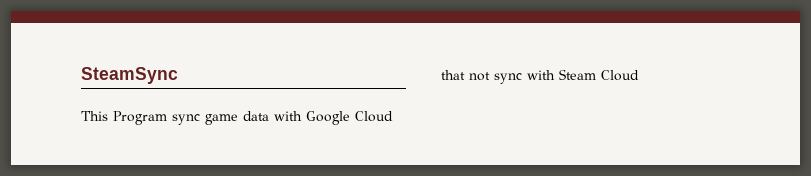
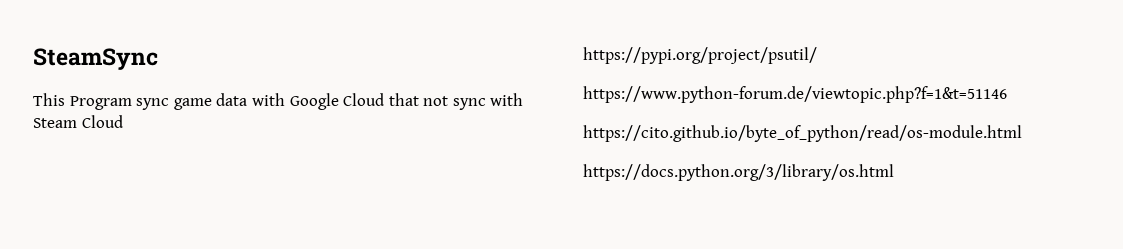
(639, 75) none -> [583,47,817,64] [583,86,1007,103] [583,125,1022,142] [583,164,894,181] // https://pypi.org/project/psutil/ // https://www.python-forum.de/viewtopic.php?f=1&t=51146 // https://cito.github.io/byte_of_python/read/os-module.html // https://docs.python.org/3/library/os.html

